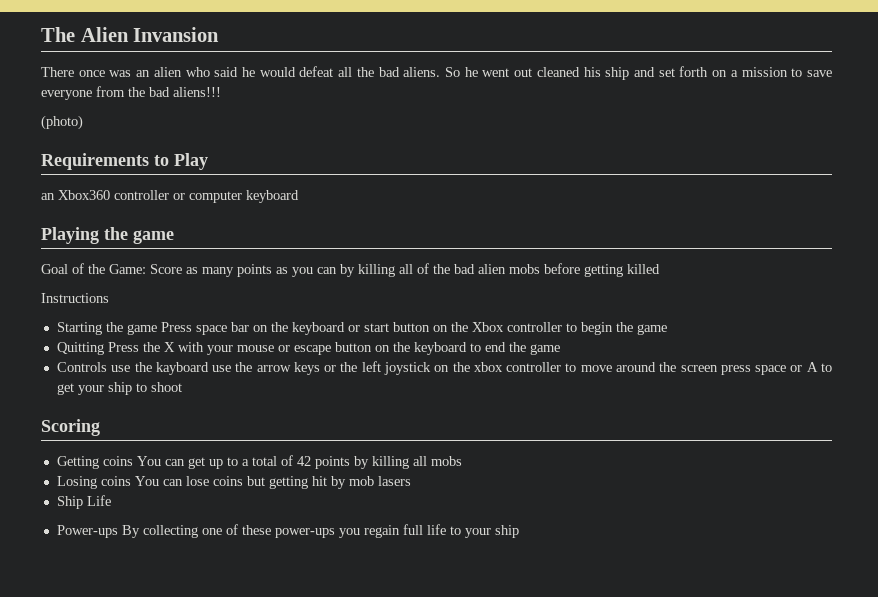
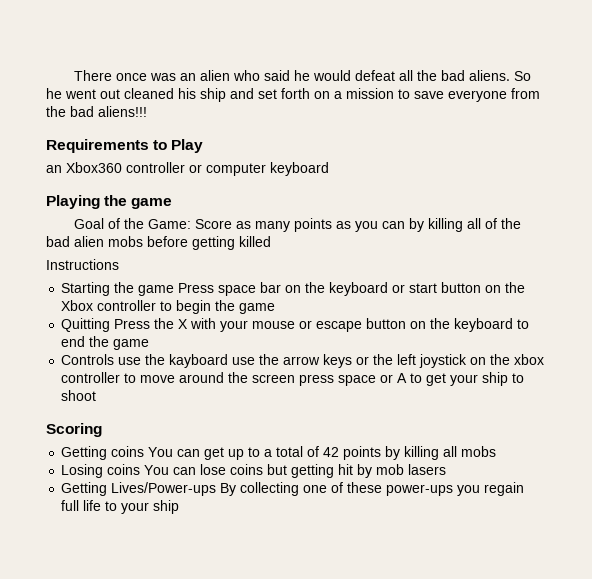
[41,27,220,42] The Alien Invansion // -> (73, 75) none
[41,115,83,130] // (photo) -> (147, 111) none
[56,495,111,509] [56,525,118,538] Ship Life // Power-ups -> [61,482,217,496] Getting Lives/Power-ups

